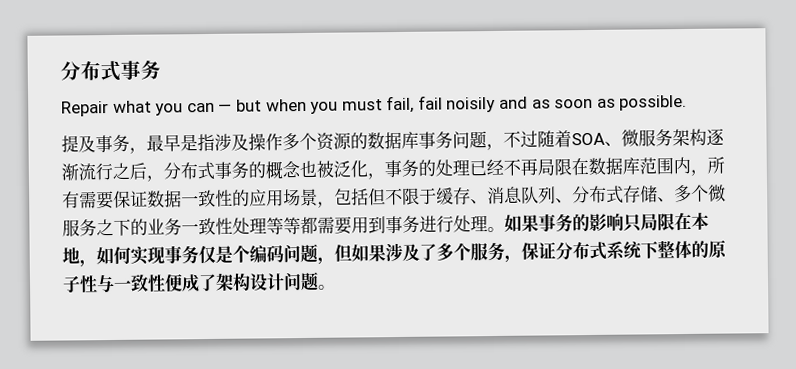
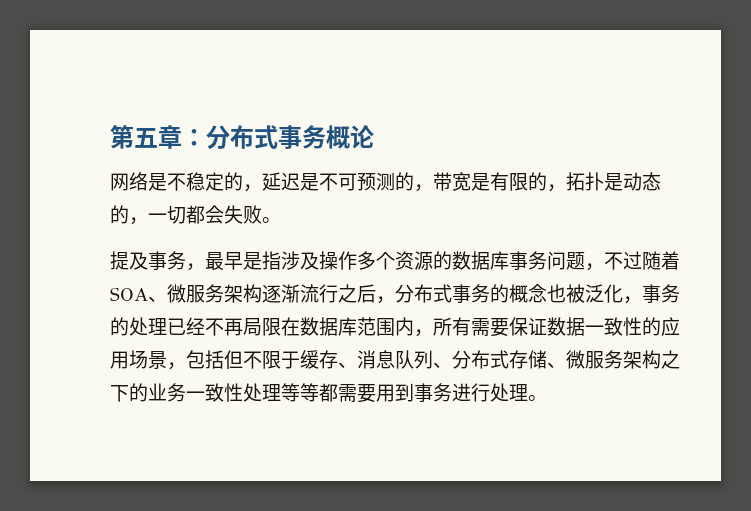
[60,60,161,82] [61,94,688,117] 分布式事务 // Repair what you can — but when you must fail, fail noisily and as soon as possible. -> [110,125,374,150] [110,172,661,192] [110,205,281,225] 第五章：分布式事务概论 // 网络是不稳定的，延迟是不可预测的，带宽是有限的，拓扑是动态的，一切都会失败。
[674,184,726,203] [62,219,97,237] 多个微服务 -> [566,350,661,369] 微服务架构
[504,211,709,233] [62,240,727,268] [62,271,336,294] 如果事务的影响只局限在本地，如何实现事务仅是个编码问题，但如果涉及了多个服务，保证分布式系统下整体的原子性与一致性便成了架构设计问题。 -> (547, 398) none

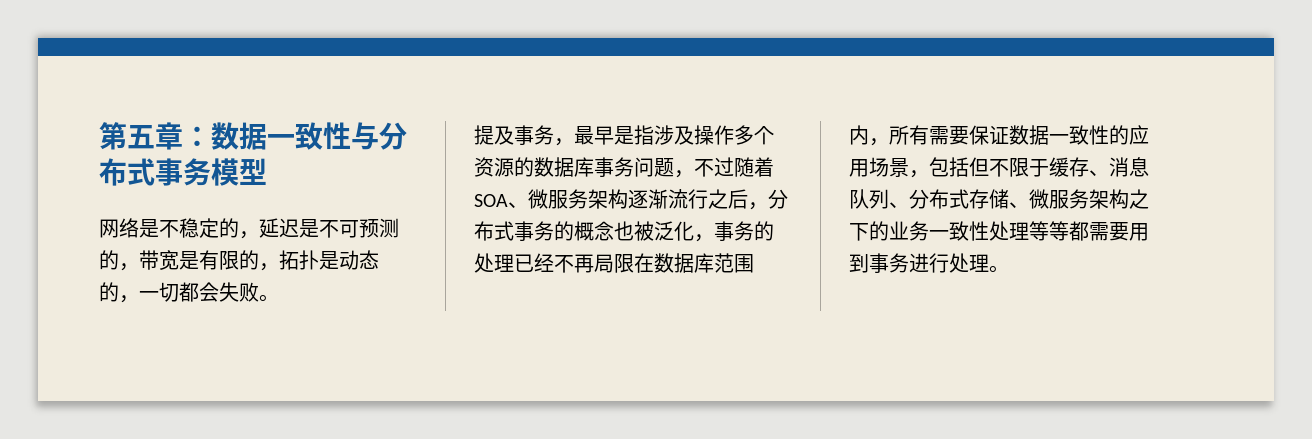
[206,125,374,150] 分布式事务概论 -> [211,122,407,150] [99,158,267,186] 数据一致性与分布式事务模型

